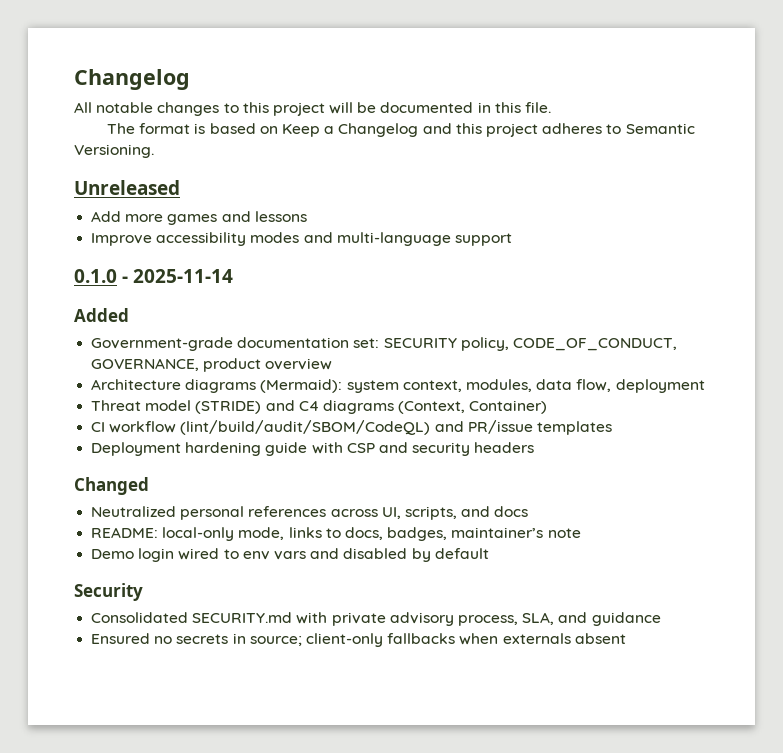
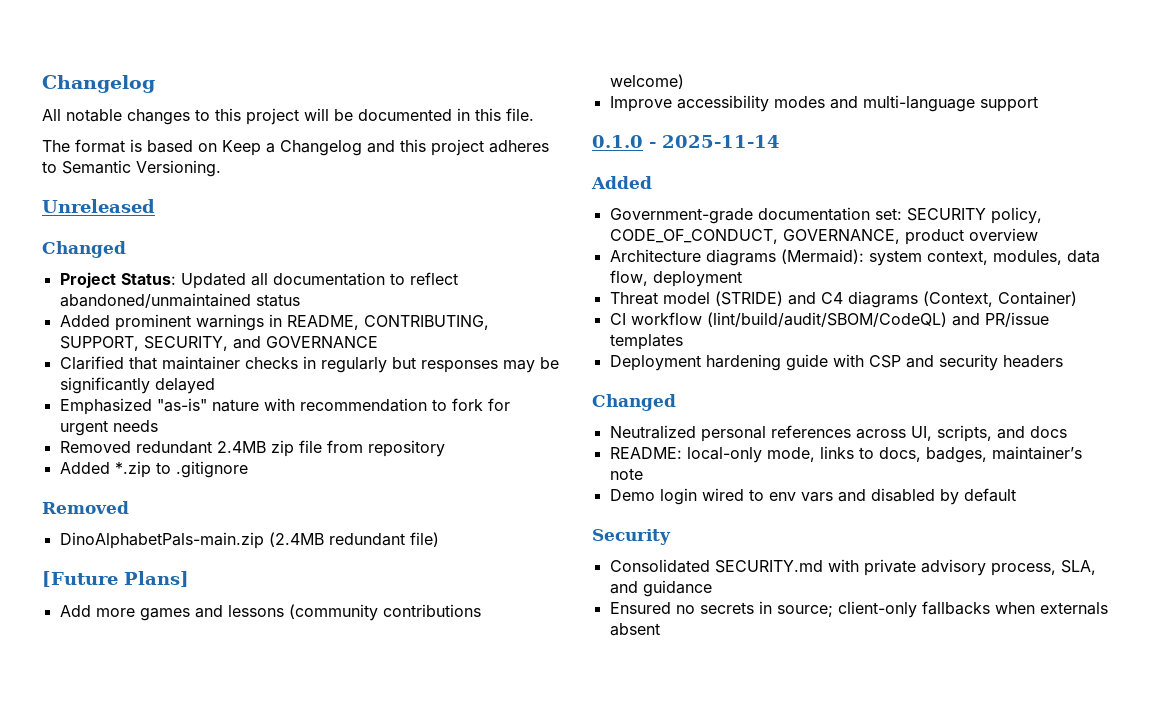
(180, 187) none -> [42,241,126,258] [59,272,458,289] [59,293,300,308] [59,314,489,331] [59,336,378,351] [59,356,559,373] [59,377,215,394] [59,398,510,415] [59,420,158,436] [59,440,445,457] [59,461,248,478] [42,501,129,514] [59,532,439,549] [42,571,189,587] // Changed // Project Status: Updated all documentation to reflect abandoned/unmaintained status // Added prominent warnings in README, CONTRIBUTING, SUPPORT, SECURITY, and GOVERNANCE // Clarified that maintainer checks in regularly but responses may be significantly delayed // Emphasized "as-is" nature with recommendation to fork for urgent needs // Removed redundant 2.4MB zip file from repository // Added *.zip to .gitignore // Removed // DinoAlphabetPals-main.zip (2.4MB redundant file) // [Future Plans]
(307, 216) none -> [288,604,481,621] [609,74,684,89] (community contributions welcome)

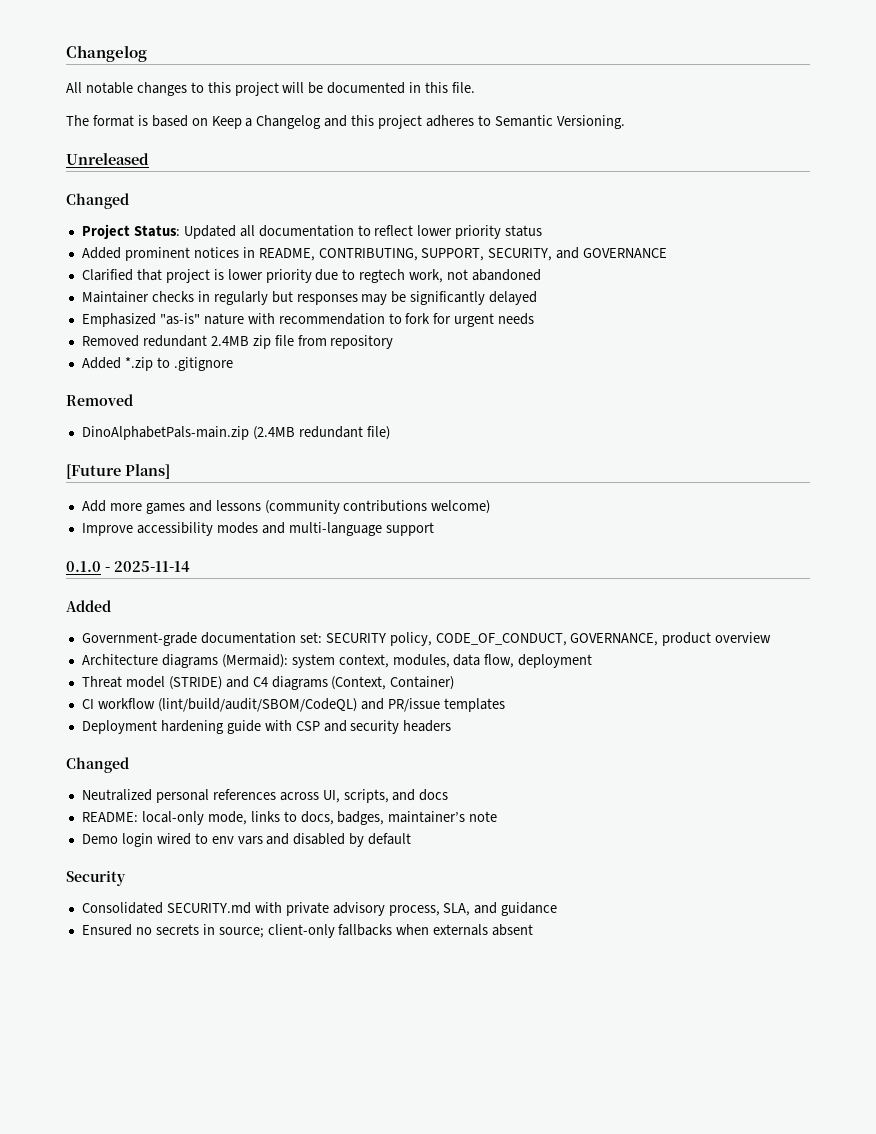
[59,293,251,308] abandoned/unmaintained -> [417,225,502,239] lower priority
[195,314,264,331] warnings -> [193,247,239,258] notices
[161,356,240,370] maintainer -> [165,269,542,283] [81,291,149,303] project is lower priority due to regtech work, not abandoned // Maintainer

